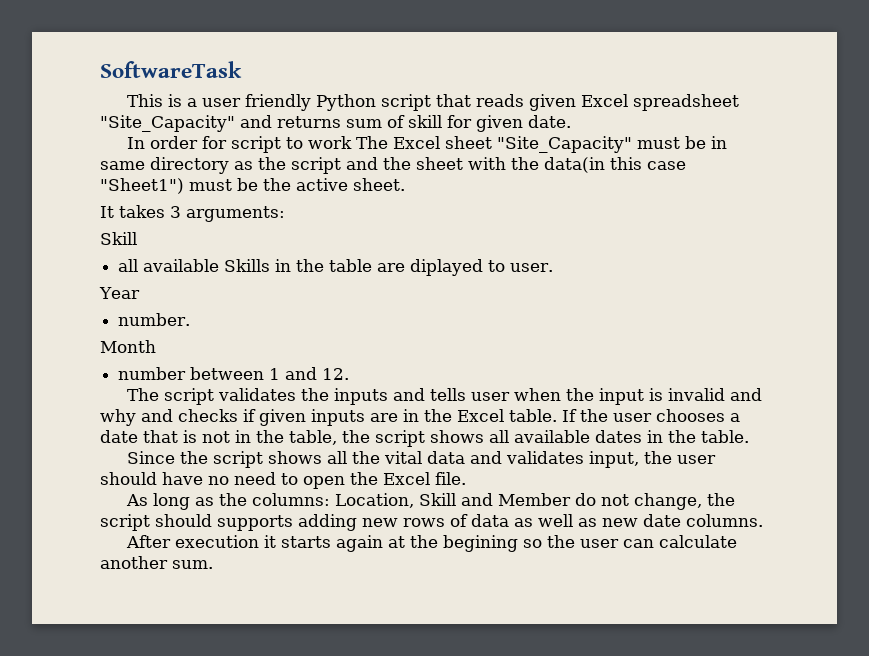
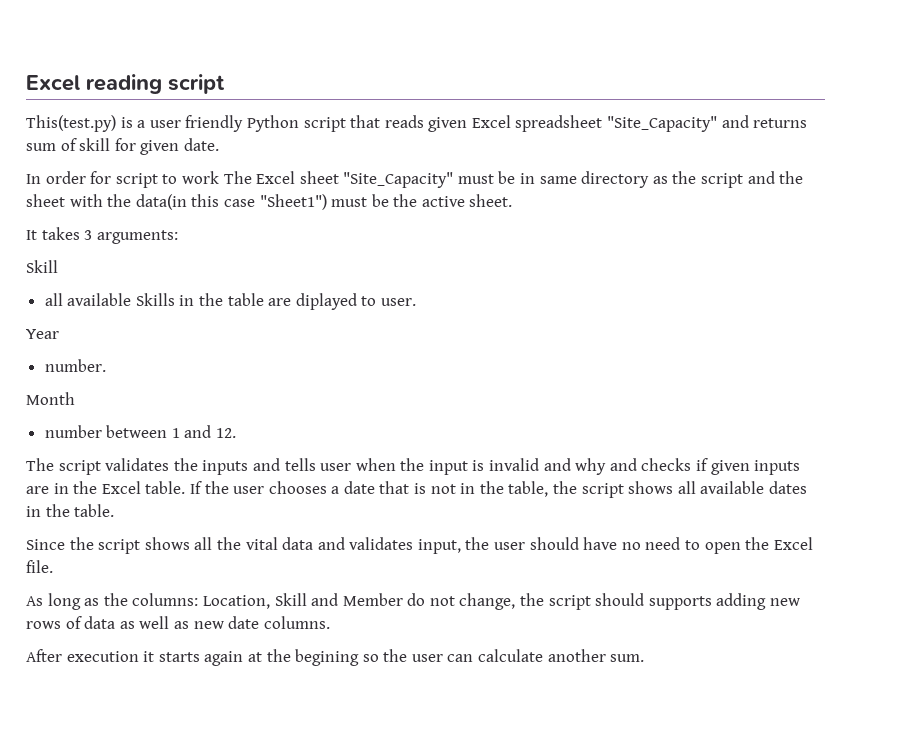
[100,61,242,78] [127,94,164,107] SoftwareTask // This -> [26,74,225,94] [26,115,116,132] Excel reading script // This(test.py)

